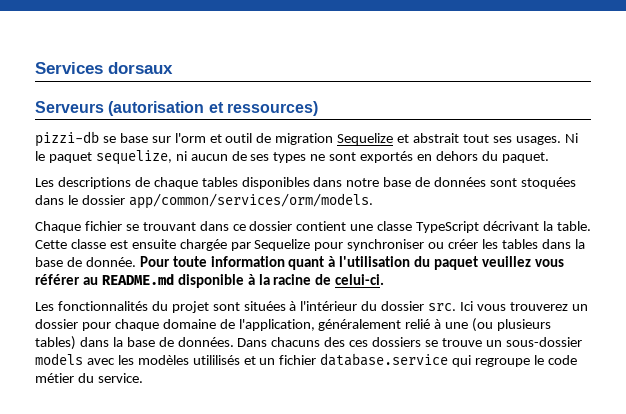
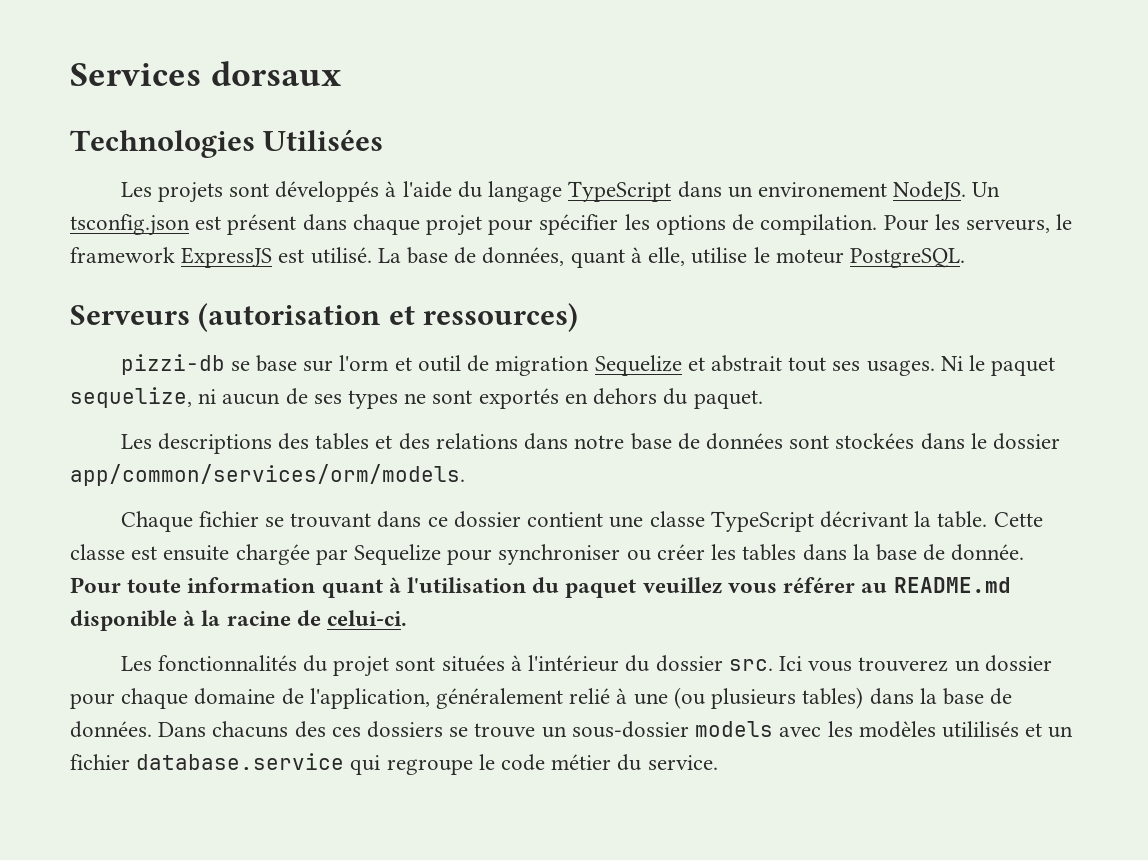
(173, 68) none -> [70,129,384,158] [120,181,1001,203] [70,214,1073,236] [70,247,965,268] // Technologies Utilisées // Les projets sont développés à l'aide du langage TypeScript dans un environement NodeJS. Un tsconfig.json est présent dans chaque projet pour spécifier les options de compilation. Pour les serveurs, le framework ExpressJS est utilisé. La base de données, quant à elle, utilise le moteur PostgreSQL.
[134,177,310,189] de chaque tables disponibles -> [278,433,518,450] des tables et des relations
[520,177,576,189] stoquées -> [835,433,915,449] stockées

